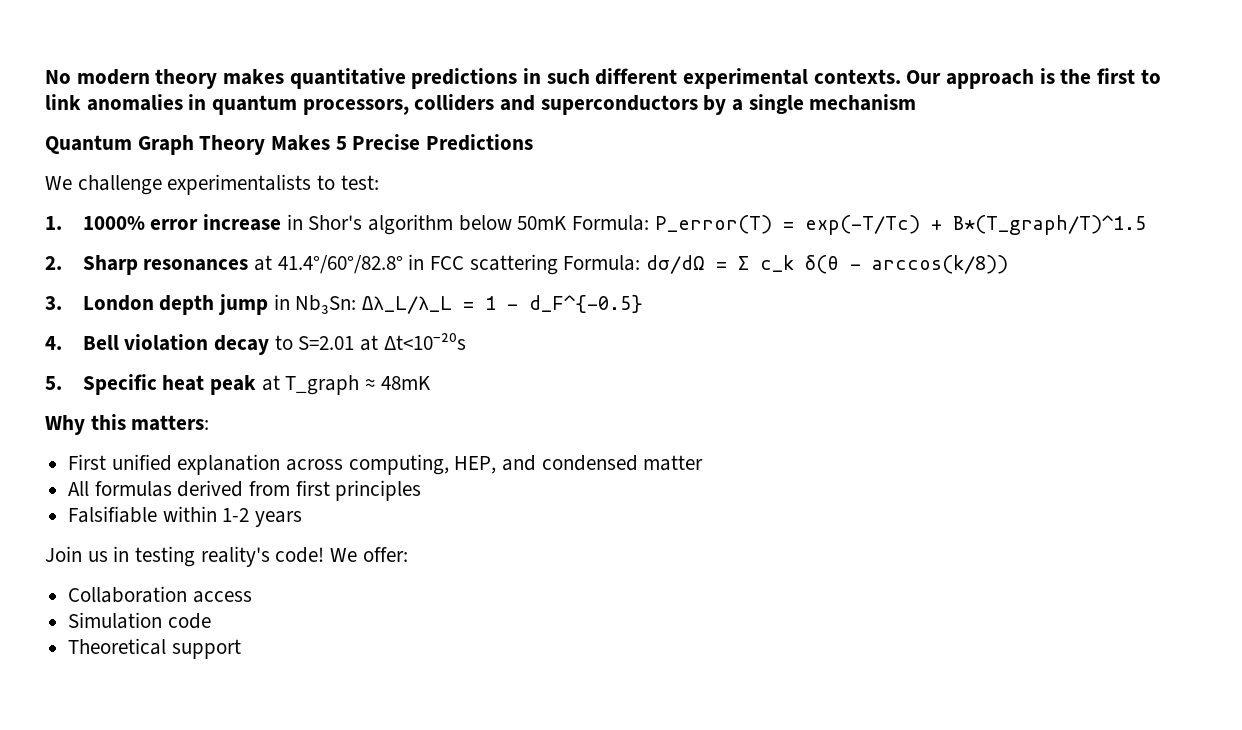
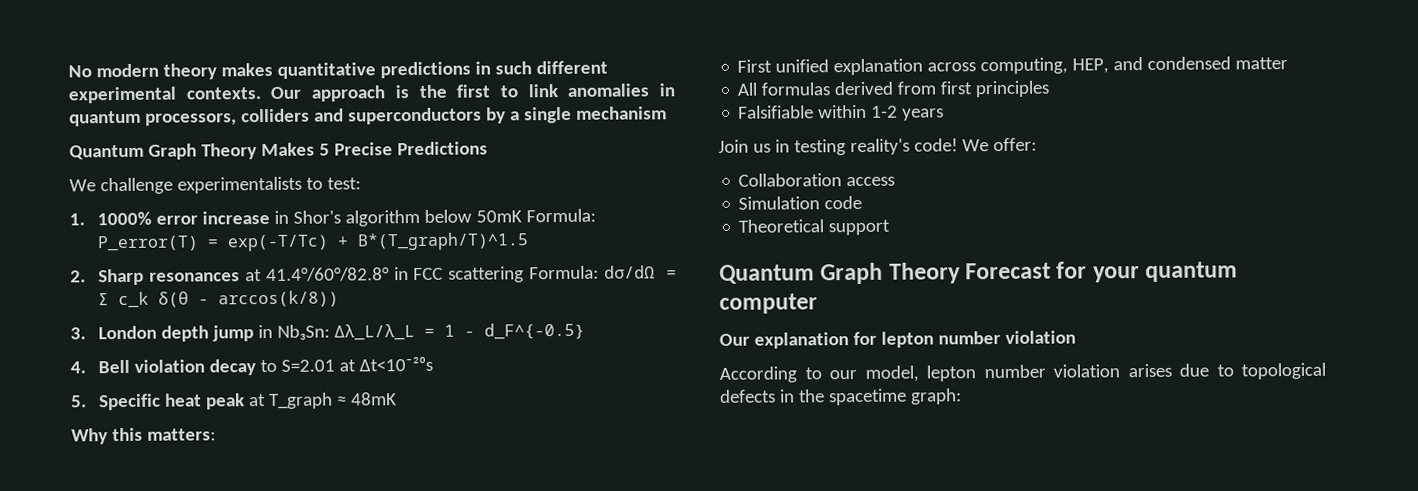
(241, 649) none -> [719,261,1239,285] [719,293,818,314] [719,330,1076,349] [719,362,1326,383] [719,388,962,406] // Quantum Graph Theory Forecast for your quantum computer // Our explanation for lepton number violation // According to our model, lepton number violation arises due to topological defects in the spacetime graph:

